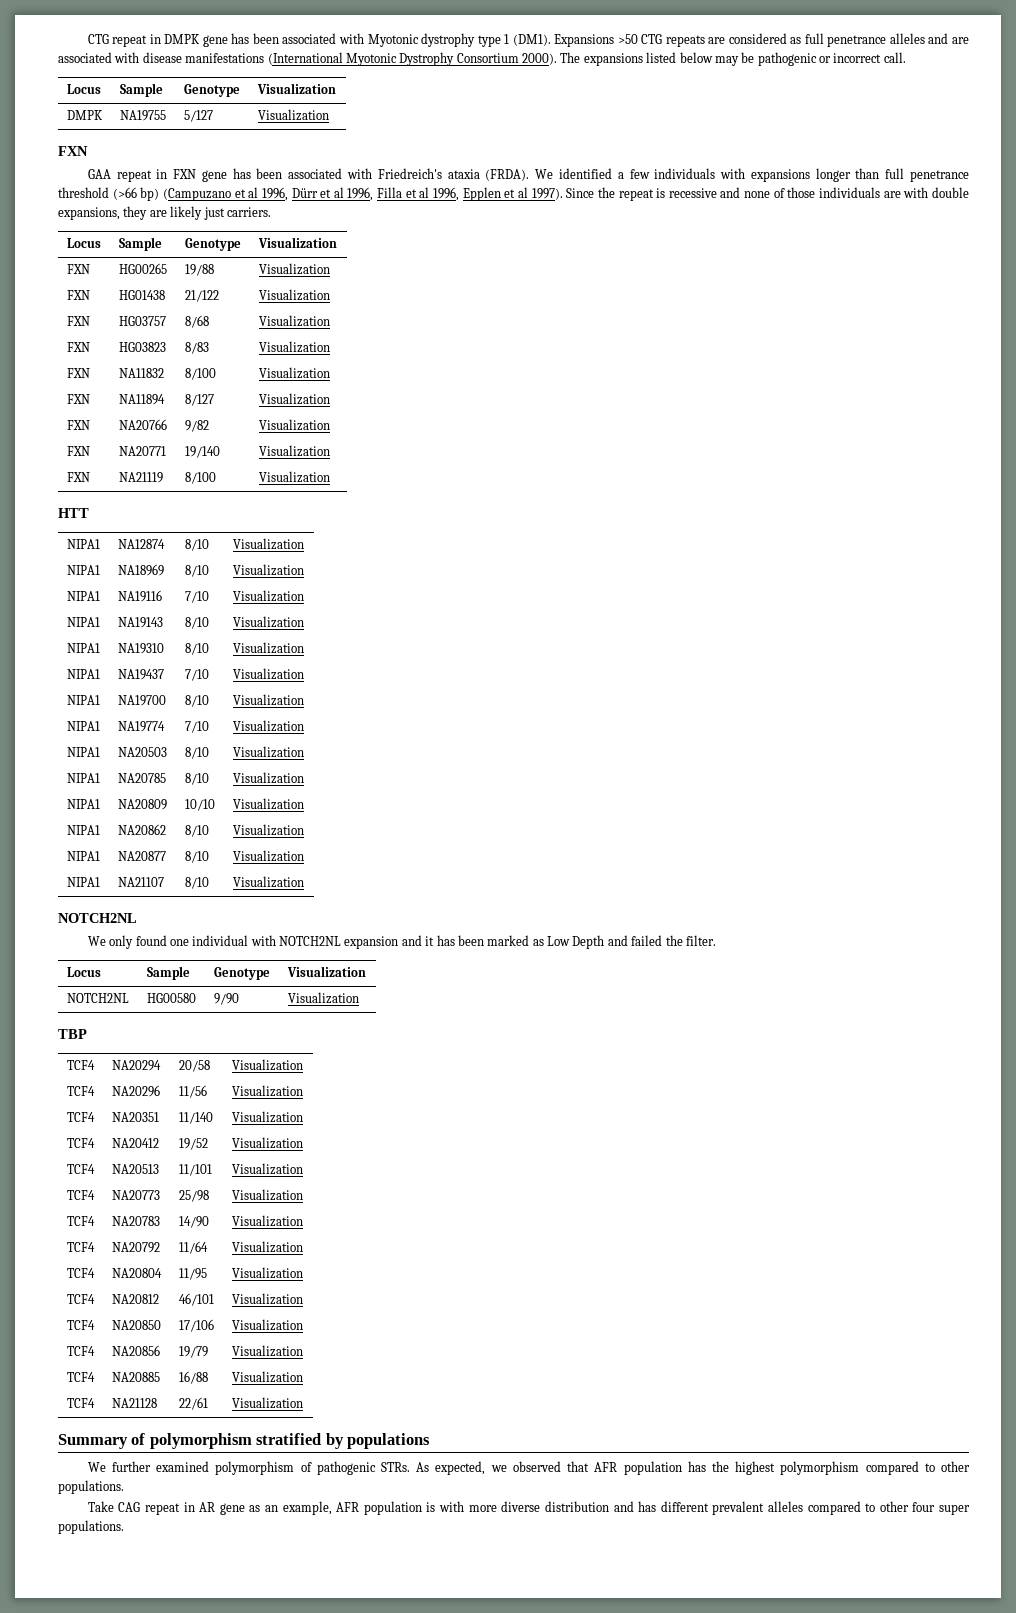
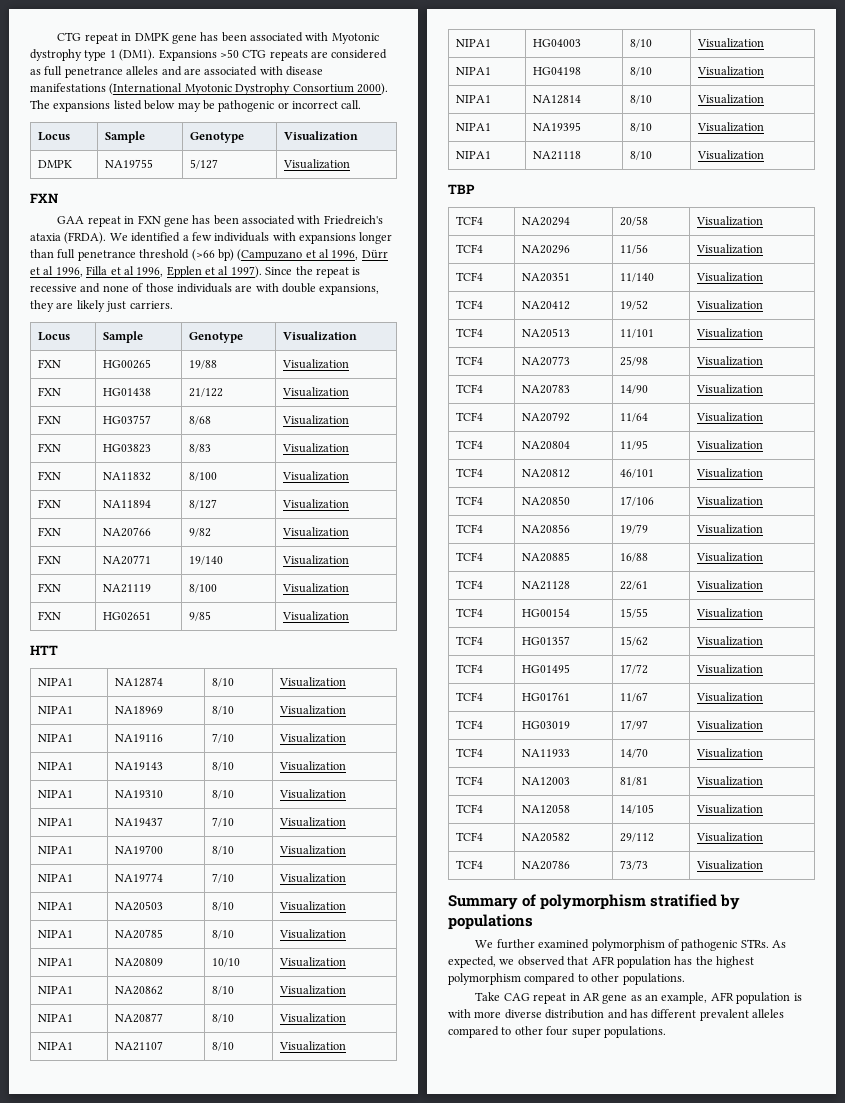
(330, 477) none -> [38,611,62,620] [103,611,152,621] [189,611,212,621] [282,611,350,621] // FXN | HG02651 | 9/85 | Visualization
[58,913,137,923] [87,935,716,949] [66,967,101,977] [146,966,190,980] [213,967,270,980] [286,966,366,977] [66,993,129,1003] [146,993,196,1003] [213,993,239,1005] // NOTCH2NL // We only found one individual with NOTCH2NL expansion and it has been marked as Low Depth and failed the filter. // Locus | Sample | Genotype | Visualization // NOTCH2NL | HG00580 | 9/90 -> [456,39,492,47] [533,39,582,47] [630,39,653,48] [697,38,765,48] [456,67,492,75] [533,67,582,75] [630,67,653,76] [697,66,765,76] [456,95,492,103] [533,95,582,104] [630,95,653,104] [697,94,765,104] [456,123,492,131] [533,122,582,131] [630,123,653,132] [697,122,765,132] [456,151,492,159] [533,151,582,160] [630,151,653,160] // NIPA1 | HG04003 | 8/10 | Visualization // NIPA1 | HG04198 | 8/10 | Visualization // NIPA1 | NA12814 | 8/10 | Visualization // NIPA1 | NA19395 | 8/10 | Visualization // NIPA1 | NA21118 | 8/10
(303, 1403) none -> [456,608,484,617] [522,608,571,617] [620,608,649,618] [696,608,764,618] [456,636,484,645] [522,636,571,645] [620,636,649,646] [696,636,764,646] [456,664,484,673] [522,664,571,673] [620,664,649,674] [696,664,764,674] [456,692,484,701] [522,692,571,701] [620,692,649,702] [696,692,764,702] [456,720,484,729] [522,721,571,729] [620,720,649,730] [696,720,764,730] [456,748,484,757] [522,749,571,757] [620,748,649,758] [696,748,764,758] [456,776,484,785] [522,777,571,786] [620,777,649,786] [696,776,764,786] [456,804,484,813] [522,804,571,814] [620,804,655,814] [696,804,764,814] [456,832,484,841] [522,832,571,842] [620,833,655,842] [696,832,764,842] [456,860,484,869] [522,860,571,870] [620,860,649,870] [696,860,764,870] // TCF4 | HG00154 | 15/55 | Visualization // TCF4 | HG01357 | 15/62 | Visualization // TCF4 | HG01495 | 17/72 | Visualization // TCF4 | HG01761 | 11/67 | Visualization // TCF4 | HG03019 | 17/97 | Visualization // TCF4 | NA11933 | 14/70 | Visualization // TCF4 | NA12003 | 81/81 | Visualization // TCF4 | NA12058 | 14/105 | Visualization // TCF4 | NA20582 | 29/112 | Visualization // TCF4 | NA20786 | 73/73 | Visualization

